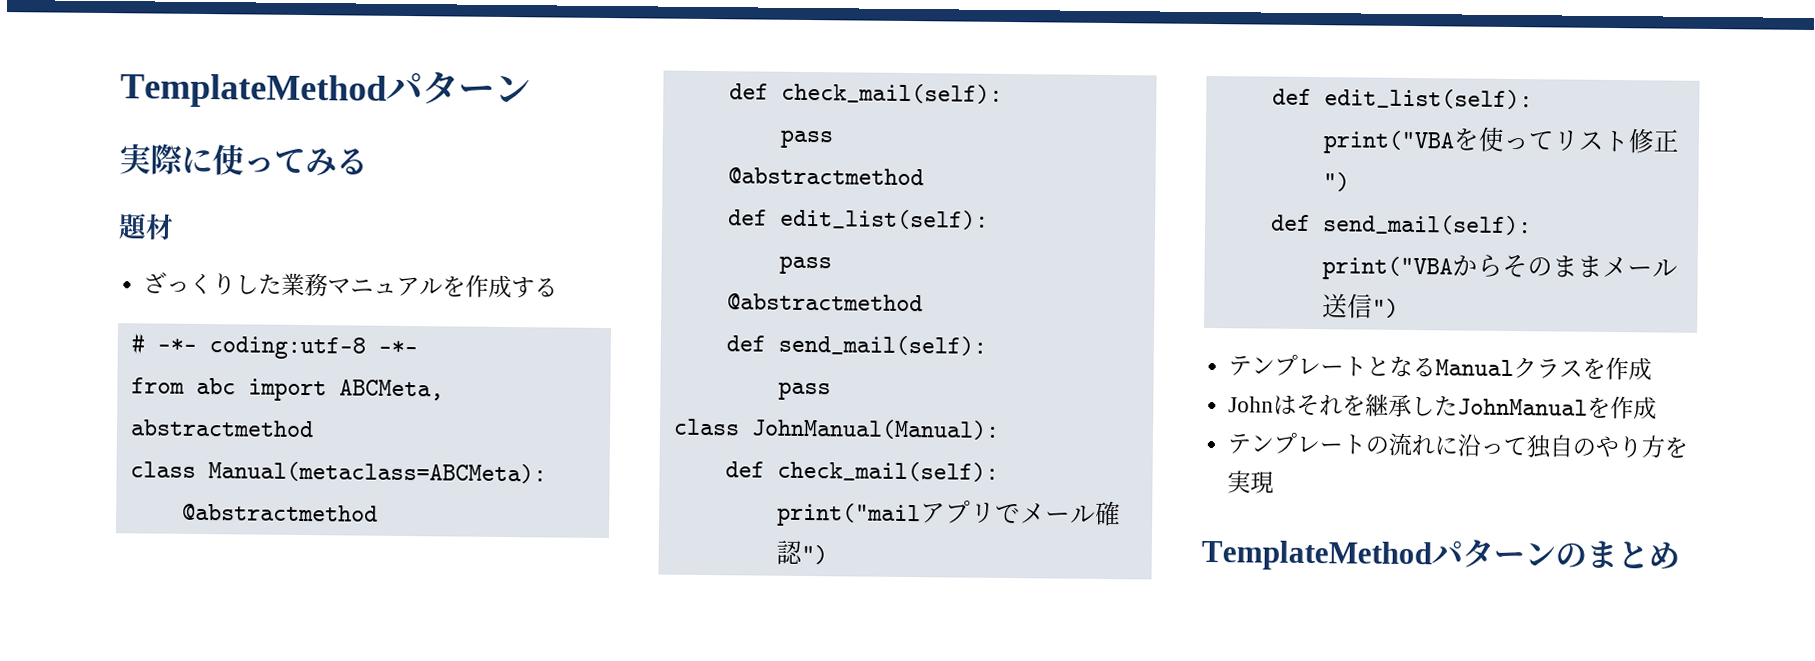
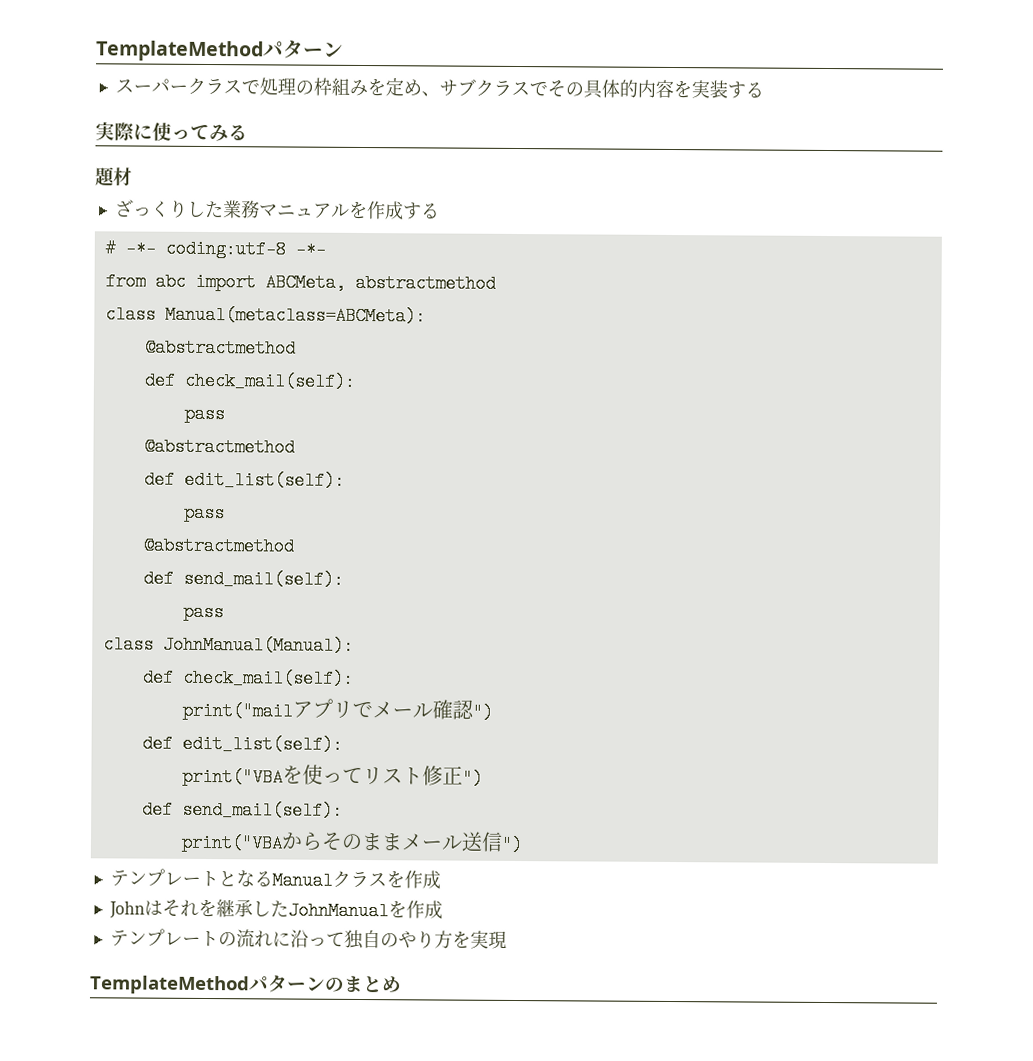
[120,71,531,109] TemplateMethodパターン -> [96,39,344,62] [114,77,764,99] TemplateMethodパターン // スーパークラスで処理の枠組みを定め、サブクラスでその具体的内容を実装する

